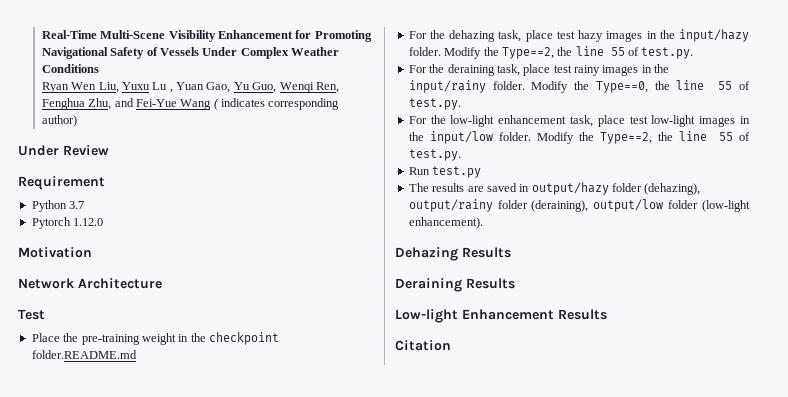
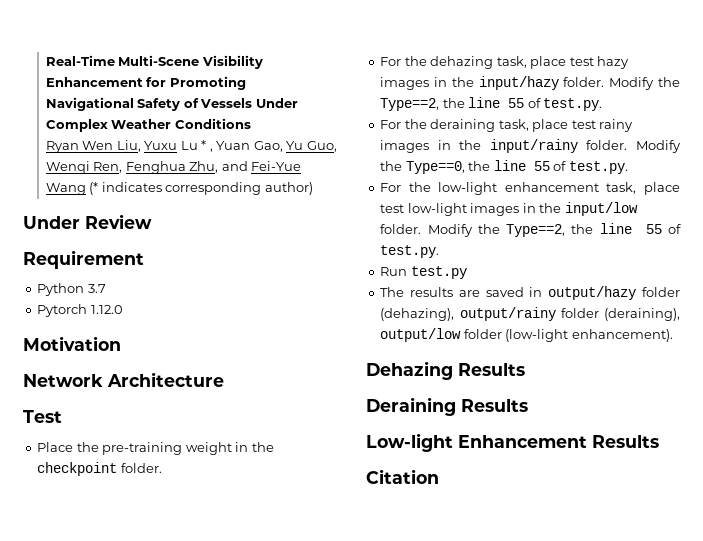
(168, 86) none -> [201,140,207,150] *
[213,98,219,110] ( -> [89,182,99,195] (*
[31,350,137,359] folder.README.md -> [120,463,162,473] folder.

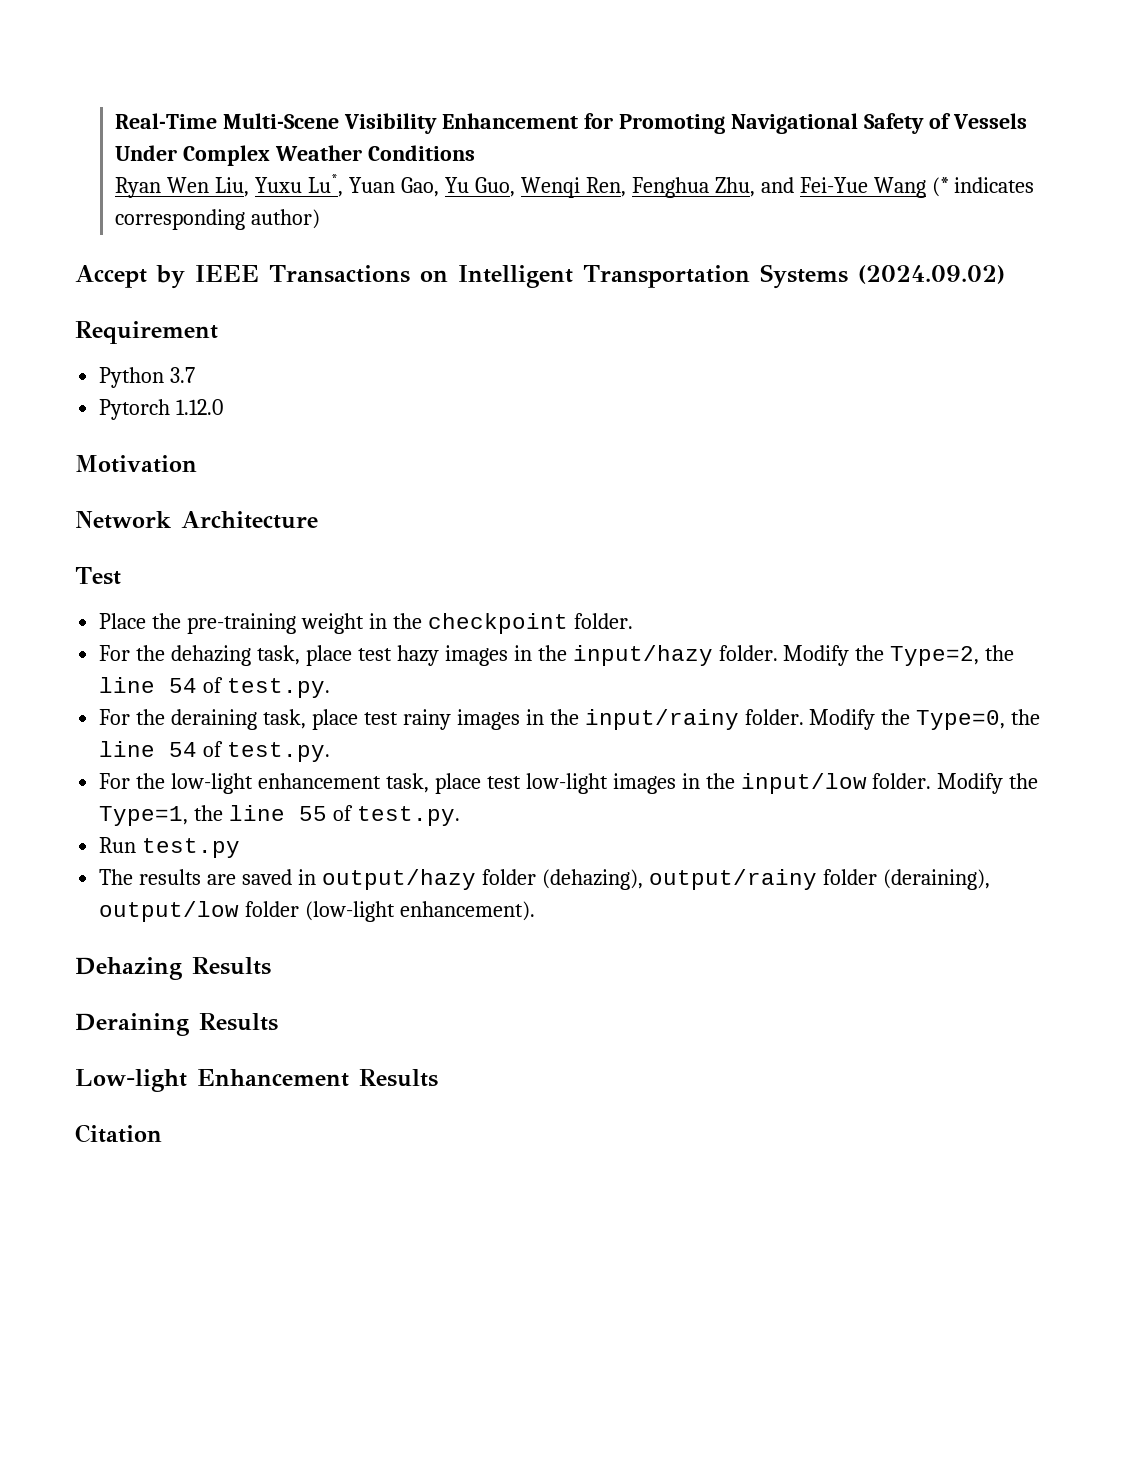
[180,140,213,152] Lu * , -> [308,174,344,197] Lu*,
[23,214,152,229] Under Review -> [75,264,1005,289] Accept by IEEE Transactions on Intelligent Transportation Systems (2024.09.02)
[380,97,525,111] Type==2, the line 55 -> [890,645,1015,666] [99,677,198,693] Type=2, the line 54
[405,160,550,174] Type==0, the line 55 -> [916,709,1041,730] [99,741,198,757] Type=0, the line 54
[506,224,566,237] Type==2, -> [99,806,189,826] Type=1,

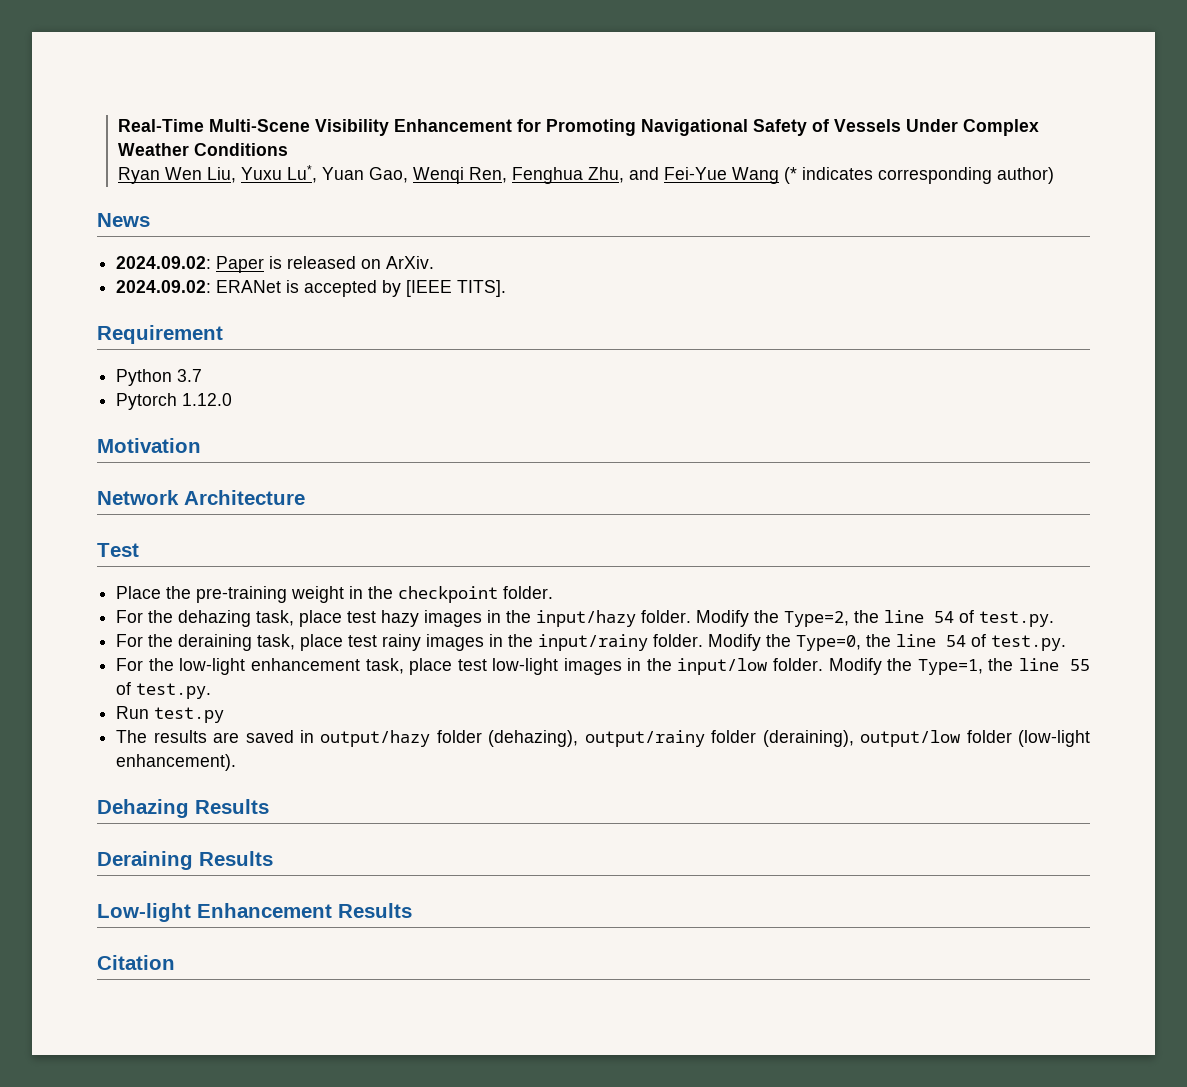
[445,177,515,197] Yu Guo, -> (408, 175) none
[75,264,1005,289] Accept by IEEE Transactions on Intelligent Transportation Systems (2024.09.02) -> [97,213,150,227] [116,256,435,273] [116,280,507,297] News // 2024.09.02: Paper is released on ArXiv. // 2024.09.02: ERANet is accepted by [IEEE TITS].

